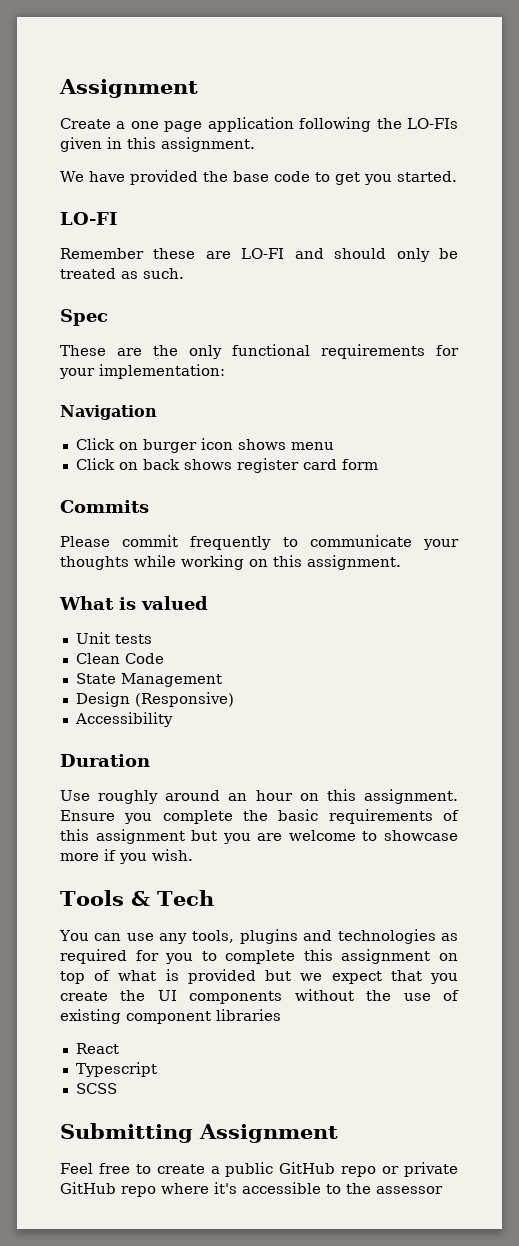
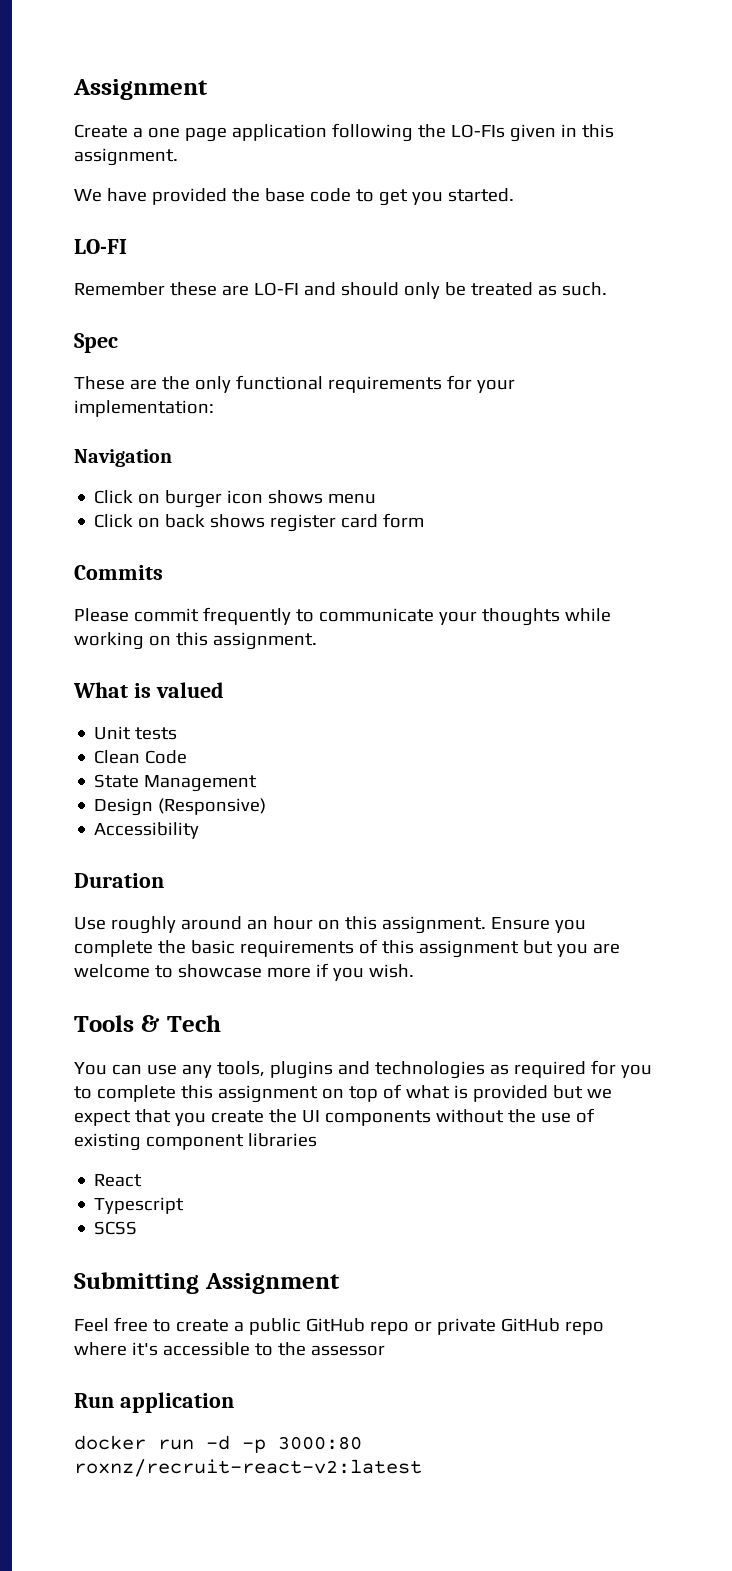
(443, 1190) none -> [74,1392,234,1413] [74,1435,362,1453] [74,1459,422,1477] // Run application // docker run -d -p 3000:80 roxnz/recruit-react-v2:latest

